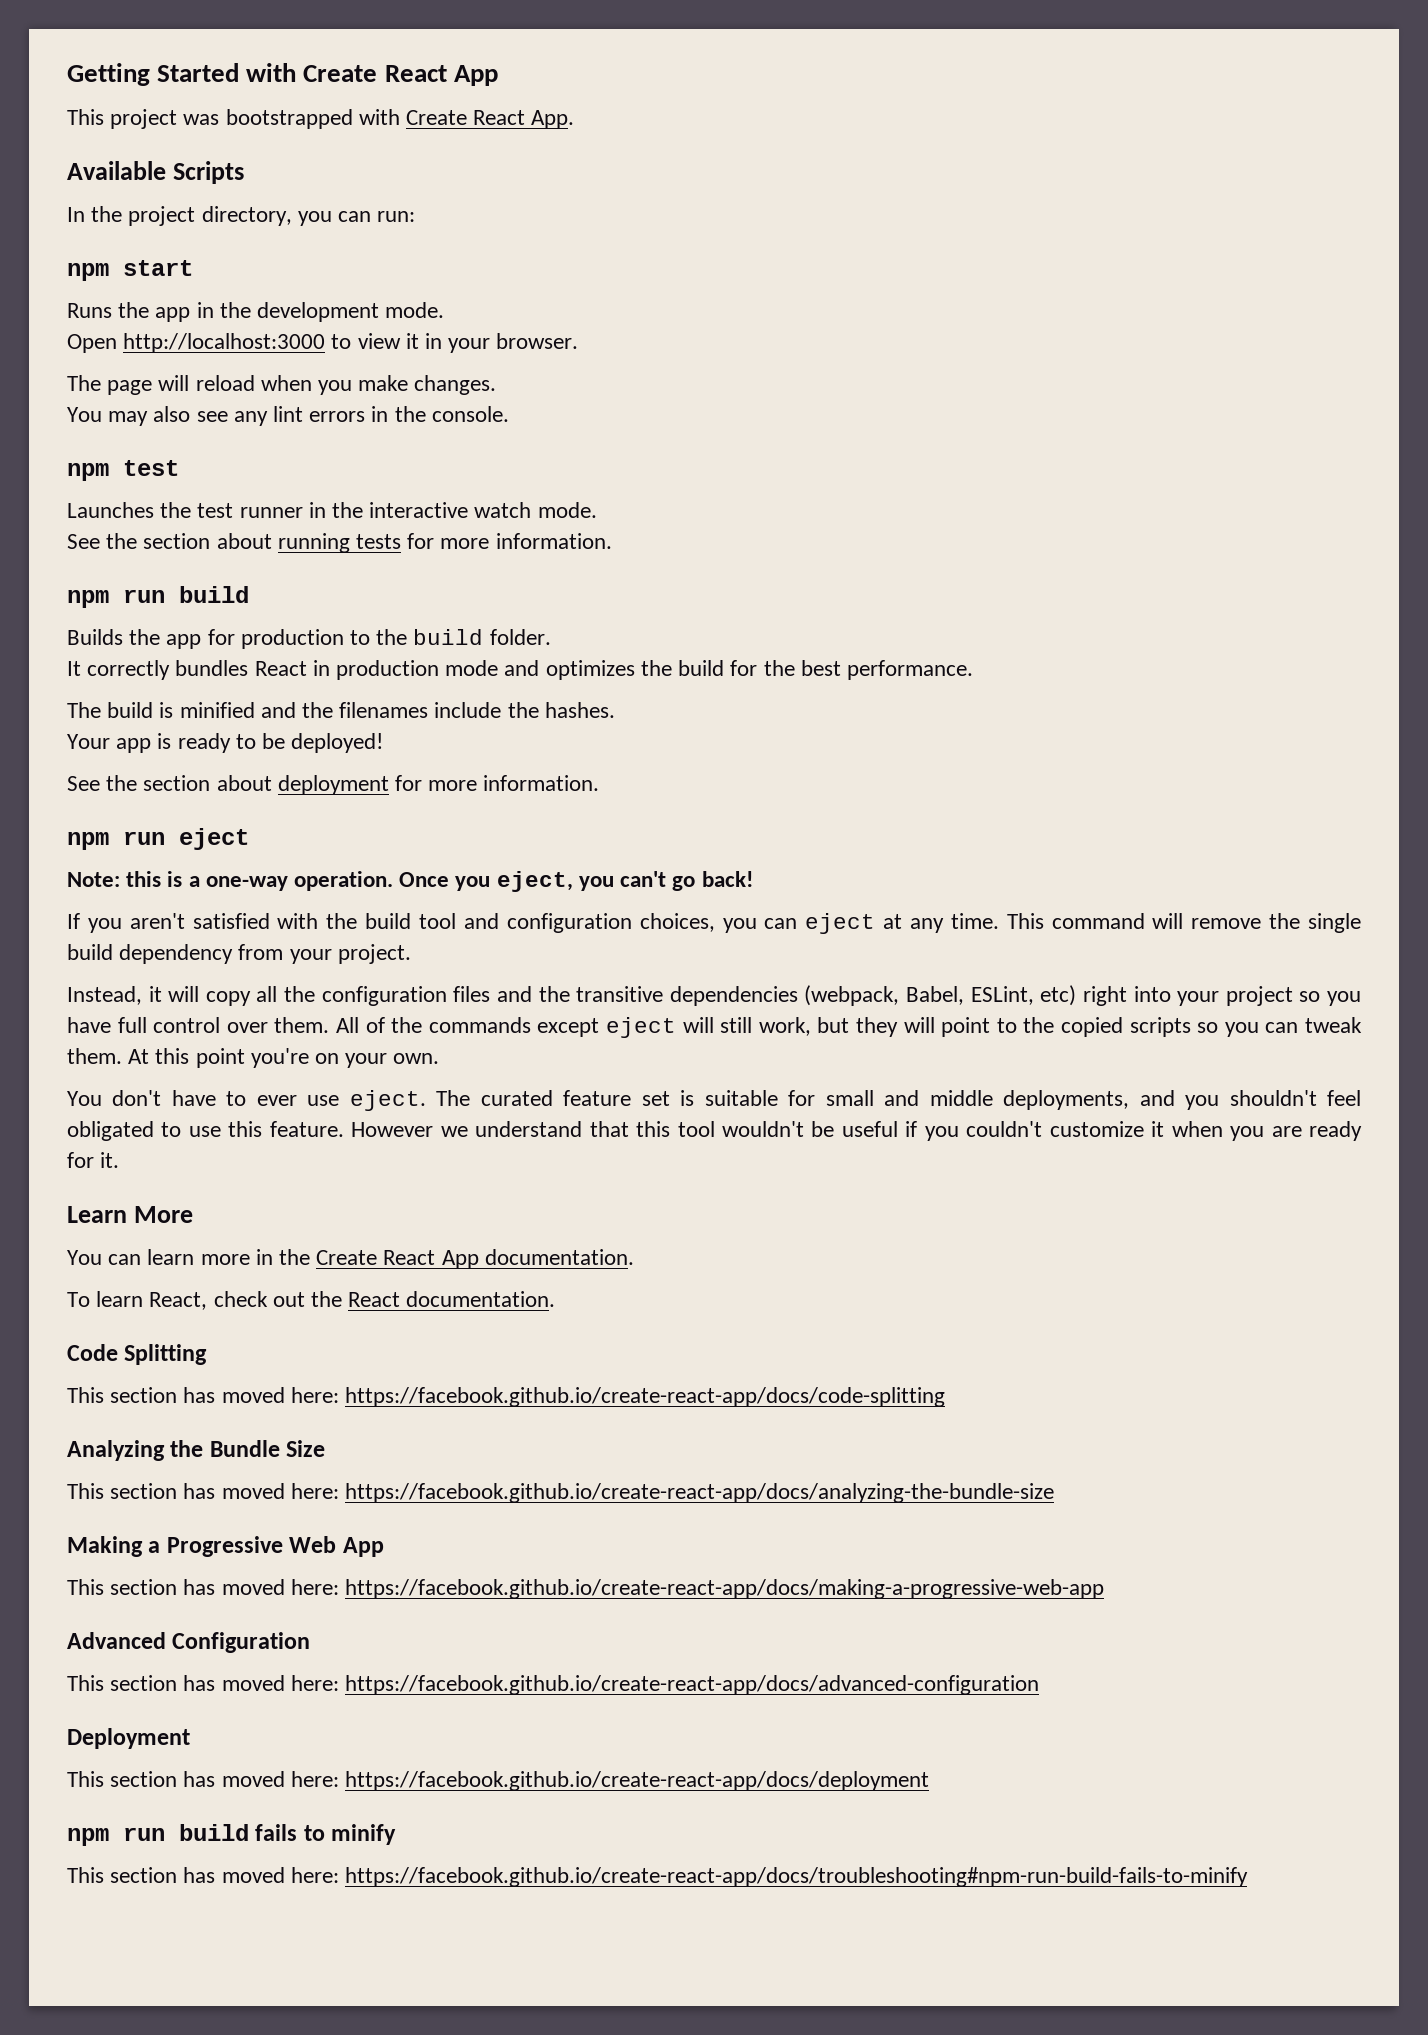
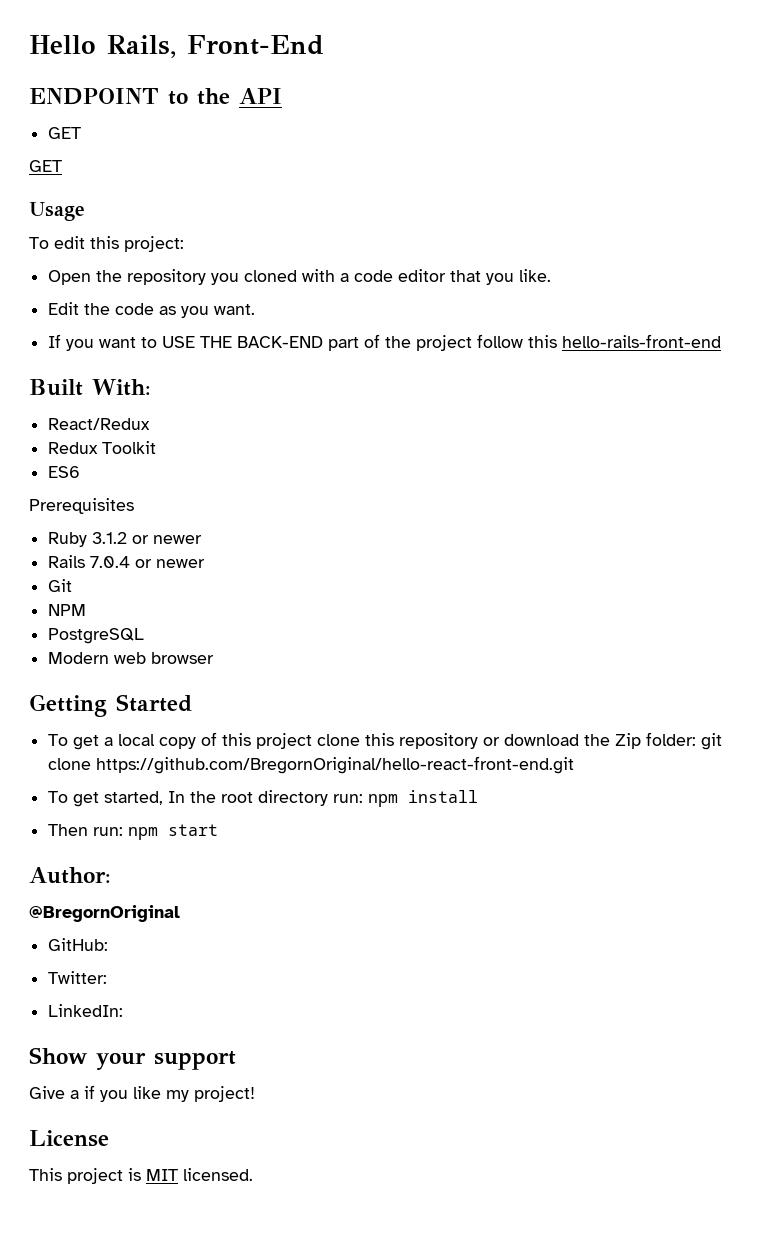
[67,63,498,86] [67,109,575,129] [67,161,244,184] [67,206,416,226] [67,260,193,281] [67,302,445,322] [67,333,579,353] [67,375,497,395] [67,406,509,426] [67,460,179,481] [67,502,597,518] [67,533,612,553] [67,586,249,608] [67,629,551,649] [67,660,973,680] [67,702,615,718] [67,733,384,753] [67,775,600,795] [67,828,249,850] [67,871,753,892] [67,913,1361,934] [67,944,411,964] [67,985,1362,1006] [67,1017,1362,1038] [67,1048,440,1068] [67,1090,1361,1111] [67,1121,1363,1141] [67,1152,120,1168] [67,1206,193,1223] [67,1249,634,1269] [67,1291,556,1310] [67,1344,208,1365] [67,1387,946,1407] [67,1440,326,1461] [67,1483,1055,1503] [67,1536,384,1557] [67,1579,1105,1599] [67,1632,311,1653] [67,1675,1040,1695] [67,1728,190,1749] [67,1771,930,1791] [67,1824,397,1846] [67,1867,1249,1887] Getting Started with Create React App // This project was bootstrapped with Create React App. // Available Scripts // In the project directory, you can run: // npm start // Runs the app in the development mode. // Open http://localhost:3000 to view it in your browser. // The page will reload when you make changes. // You may also see any lint errors in the console. // npm test // Launches the test runner in the interactive watch mode. // See the section about running tests for more information. // npm run build // Builds the app for production to the build folder. // It correctly bundles React in production mode and optimizes the build for the best performance. // The build is minified and the filenames include the hashes. // Your app is ready to be deployed! // See the section about deployment for more information. // npm run eject // Note: this is a one-way operation. Once you eject, you can't go back! // If you aren't satisfied with the build tool and configuration choices, you can eject at any time. This command will remove the single build dependency from your project. // Instead, it will copy all the configuration files and the transitive dependencies (webpack, Babel, ESLint, etc) right into your project so you have full control over them. All of the commands except eject will still work, but they will point to the copied scripts so you can tweak them. At this point you're on your own. // You don't have to ever use eject. The curated feature set is suitable for small and middle deployments, and you shouldn't feel obligated to use this feature. However we understand that this tool wouldn't be useful if you couldn't customize it when you are ready for it. // Learn More // You can learn more in the Create React App documentation. // To learn React, check out the React documentation. // Code Splitting // This section has moved here: https://facebook.github.io/create-react-app/docs/code-splitting // Analyzing the Bundle Size // This section has moved here: https://facebook.github.io/create-react-app/docs/analyzing-the-bundle-size // Making a Progressive Web App // This section has moved here: https://facebook.github.io/create-react-app/docs/making-a-progressive-web-app // Advanced Configuration // This section has moved here: https://facebook.github.io/create-react-app/docs/advanced-configuration // Deployment // This section has moved here: https://facebook.github.io/create-react-app/docs/deployment // npm run build fails to minify // This section has moved here: https://facebook.github.io/create-react-app/docs/troubleshooting#npm-run-build-fails-to-minify -> [29,35,324,58] [29,88,282,105] [48,127,82,139] [29,160,62,172] [29,202,85,221] [29,236,184,252] [48,269,552,285] [48,302,256,318] [48,334,722,351] [29,379,151,396] [48,418,151,430] [48,441,157,454] [48,466,81,478] [29,498,134,514] [48,532,203,547] [48,555,206,568] [48,579,73,592] [48,604,87,616] [48,628,145,644] [48,652,215,664] [29,694,192,717] [48,732,723,750] [48,756,575,774] [48,790,479,807] [48,824,219,840] [29,867,111,884] [29,905,180,922] [48,938,109,951] [48,971,108,984] [48,1004,124,1017] [29,1047,236,1070] [29,1085,255,1102] [29,1130,109,1147] [29,1168,253,1184] Hello Rails, Front-End // ENDPOINT to the API // GET // GET // Usage // To edit this project: // Open the repository you cloned with a code editor that you like. // Edit the code as you want. // If you want to USE THE BACK-END part of the project follow this hello-rails-front-end // Built With: // React/Redux // Redux Toolkit // ES6 // Prerequisites // Ruby 3.1.2 or newer // Rails 7.0.4 or newer // Git // NPM // PostgreSQL // Modern web browser // Getting Started // To get a local copy of this project clone this repository or download the Zip folder: git clone https://github.com/BregornOriginal/hello-react-front-end.git // To get started, In the root directory run: npm install // Then run: npm start // Author: // @BregornOriginal // GitHub: // Twitter: // LinkedIn: // Show your support // Give a if you like my project! // License // This project is MIT licensed.

